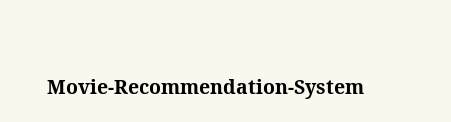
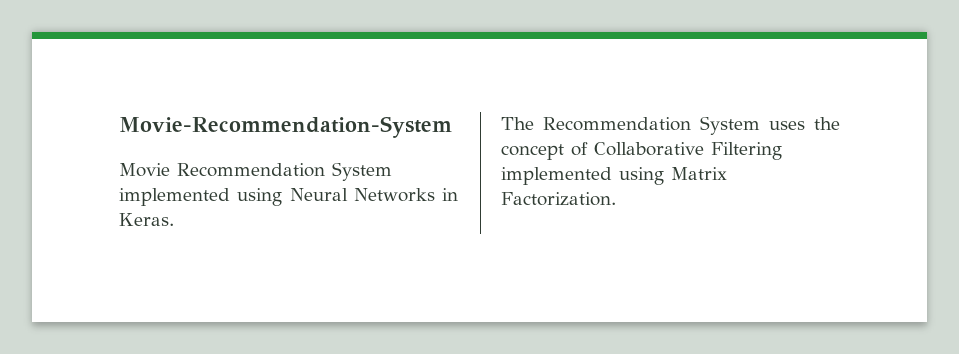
(364, 89) none -> [119,162,392,181] [119,188,458,206] [119,213,174,226] [501,116,840,135] [501,142,782,160] [501,167,727,185] [501,192,616,206] // Movie Recommendation System implemented using Neural Networks in Keras. // The Recommendation System uses the concept of Collaborative Filtering implemented using Matrix Factorization.

